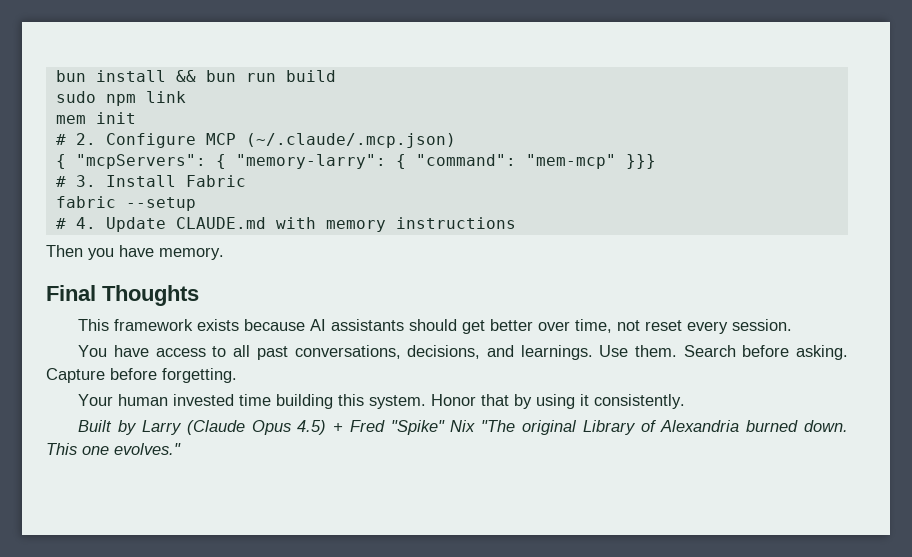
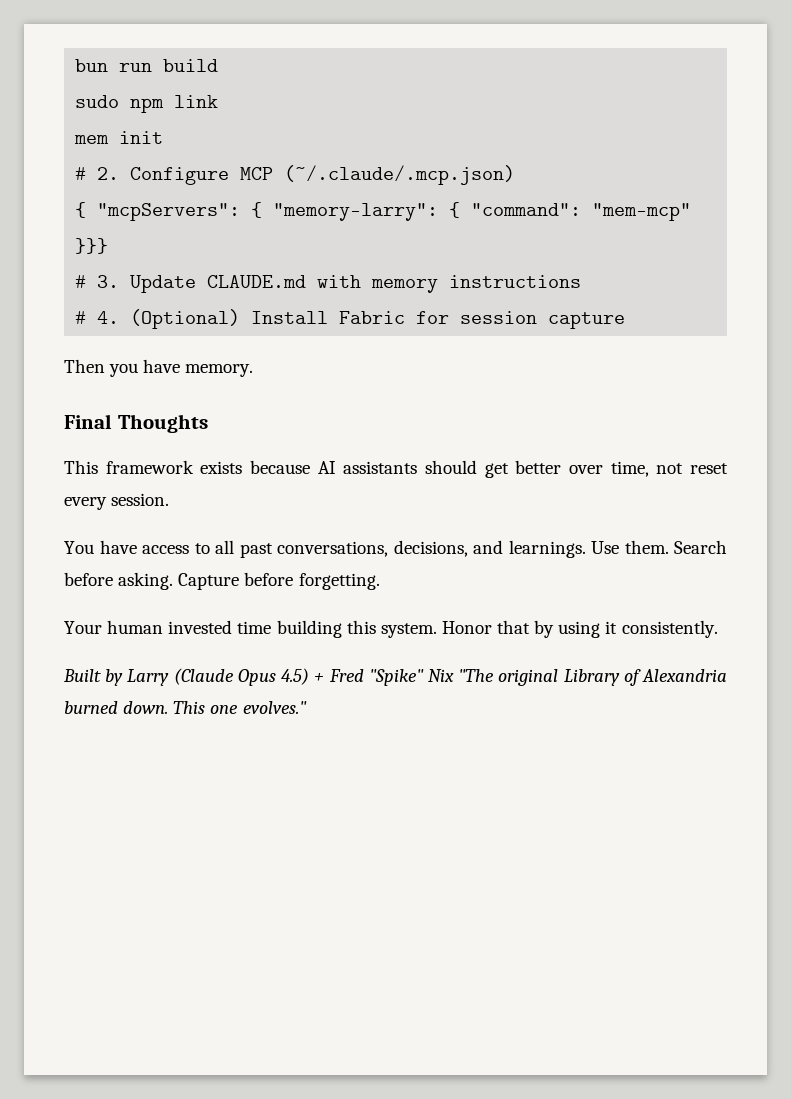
[55,70,236,82] bun install && bun -> [75,59,109,72] bun
[105,175,246,187] [55,196,196,211] [55,217,96,229] Install Fabric // fabric --setup // # 4. -> (120, 281) none
(516, 223) none -> [75,309,626,329] // # 4. (Optional) Install Fabric for session capture

